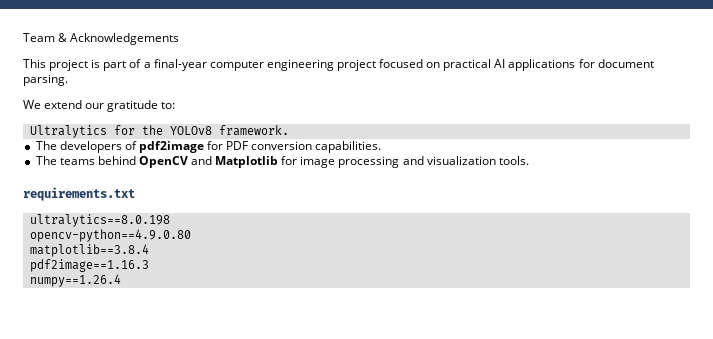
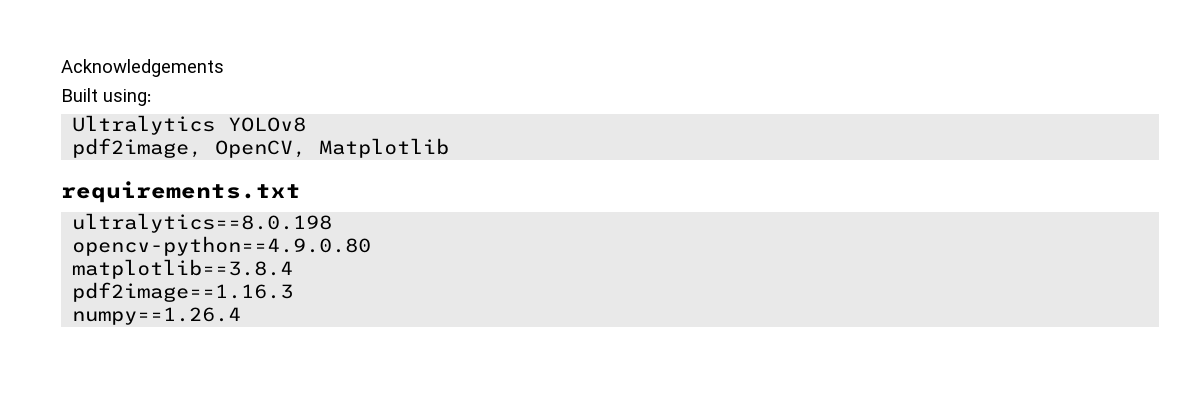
[23,33,68,42] Team & -> (61, 68) none
[23,59,654,71] [23,74,68,86] [23,100,176,112] This project is part of a final-year computer engineering project focused on practical AI applications for document parsing. // We extend our gratitude to: -> [61,88,151,106] Built using:
[113,125,163,135] for the -> (216, 125) none
[218,125,289,136] [35,141,382,153] [35,156,529,168] framework. // The developers of pdf2image for PDF conversion capabilities. // The teams behind OpenCV and Matplotlib for image processing and visualization tools. -> [72,138,450,158] // pdf2image, OpenCV, Matplotlib

